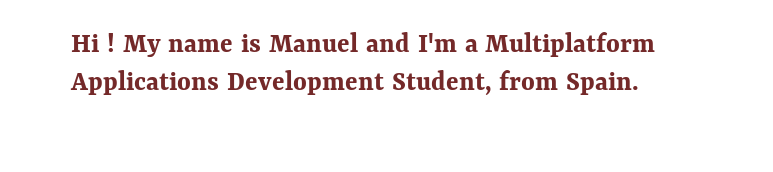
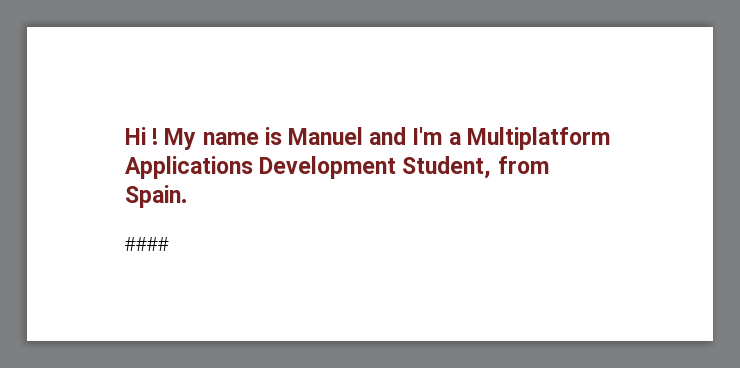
(640, 83) none -> [125,237,169,251] // ####

